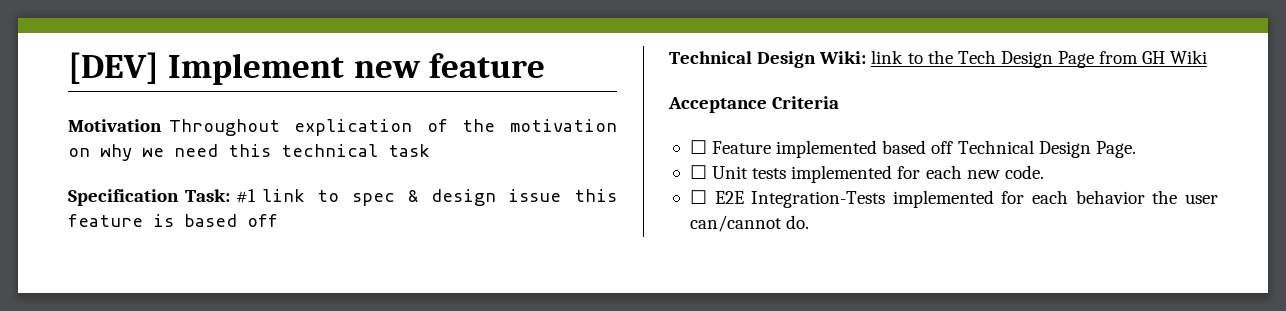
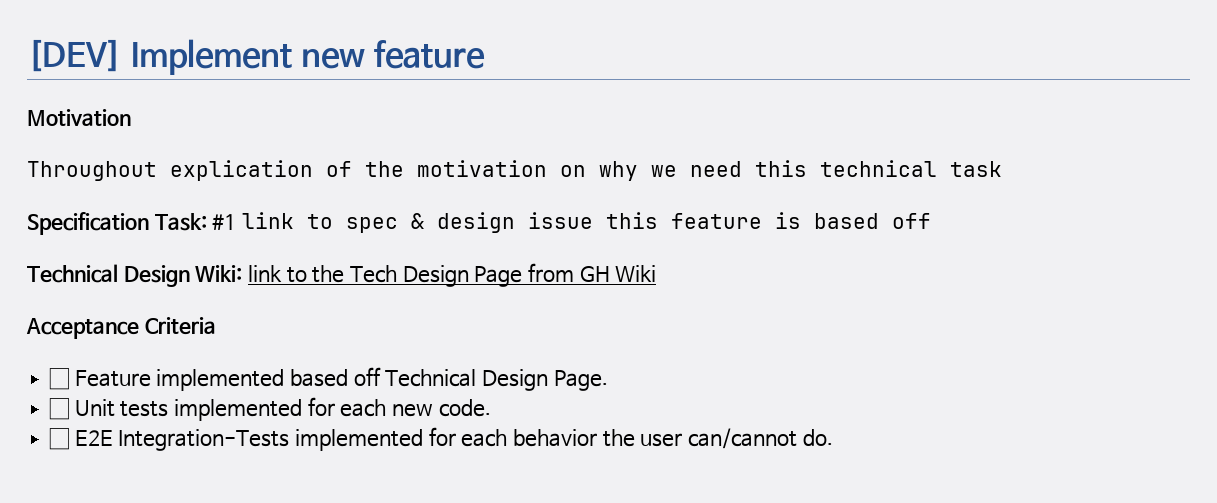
(162, 125) none -> (131, 117) //

